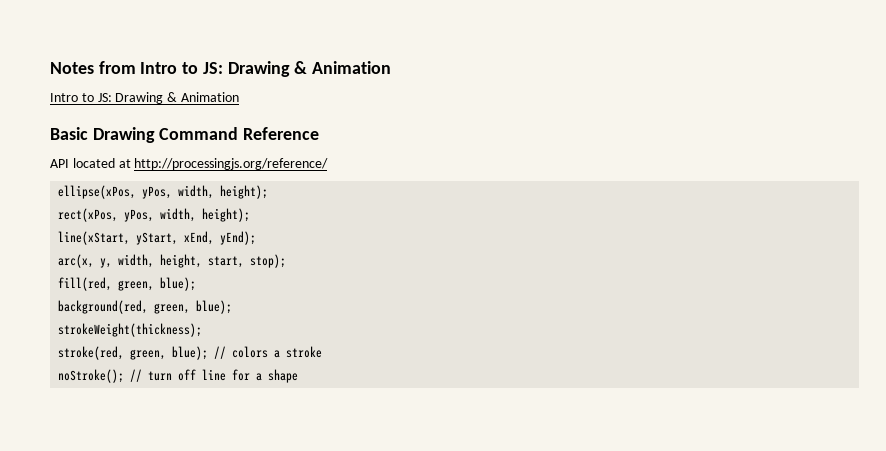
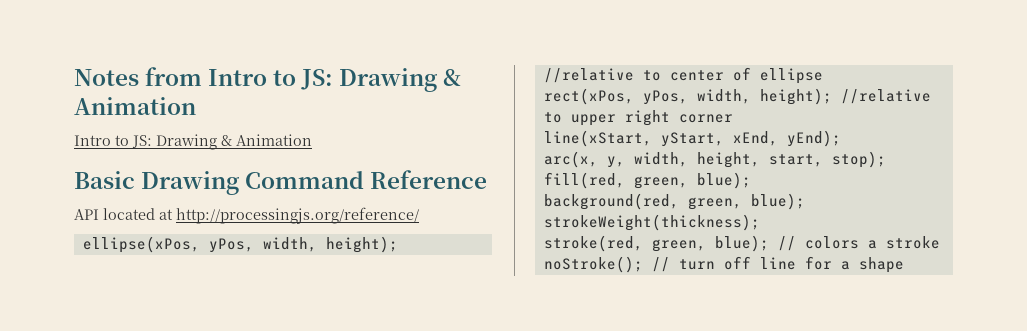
(269, 192) none -> [543,67,823,84] //relative to center of ellipse
(251, 215) none -> [840,89,931,104] [543,110,733,126] //relative to upper right corner

